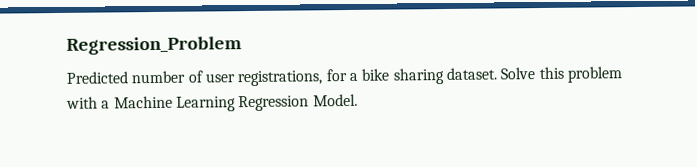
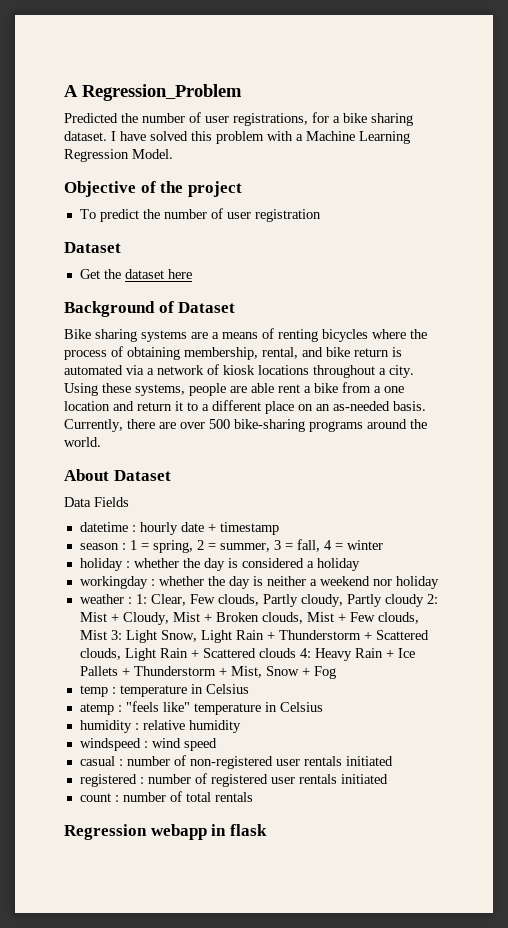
(66, 45) none -> [64,85,78,97] A
(128, 77) none -> [121,113,138,123] the
[500,67,536,80] Solve -> [111,131,188,141] I have solved
(358, 100) none -> [64,181,242,197] [79,208,321,222] [64,242,121,253] [79,269,192,279] [64,301,236,317] [64,328,427,342] [64,346,402,360] [64,364,414,378] [64,382,404,396] [64,400,426,414] [64,419,427,432] [64,437,101,447] [64,469,171,481] [64,497,129,507] [79,522,279,535] [79,539,383,553] [79,558,360,571] [79,576,439,589] [79,594,438,607] [79,612,419,625] [79,630,429,643] [79,648,415,661] [79,666,336,679] [79,684,249,697] [79,701,323,715] [79,720,241,733] [79,738,217,751] [79,755,393,769] [79,773,388,787] [79,791,253,802] [64,824,267,840] // Objective of the project // To predict the number of user registration // Dataset // Get the dataset here // Background of Dataset // Bike sharing systems are a means of renting bicycles where the process of obtaining membership, rental, and bike return is automated via a network of kiosk locations throughout a city. Using these systems, people are able rent a bike from a one location and return it to a different place on an as-needed basis. Currently, there are over 500 bike-sharing programs around the world. // About Dataset // Data Fields // datetime : hourly date + timestamp // season : 1 = spring, 2 = summer, 3 = fall, 4 = winter // holiday : whether the day is considered a holiday // workingday : whether the day is neither a weekend nor holiday // weather : 1: Clear, Few clouds, Partly cloudy, Partly cloudy 2: Mist + Cloudy, Mist + Broken clouds, Mist + Few clouds, Mist 3: Light Snow, Light Rain + Thunderstorm + Scattered clouds, Light Rain + Scattered clouds 4: Heavy Rain + Ice Pallets + Thunderstorm + Mist, Snow + Fog // temp : temperature in Celsius // atemp : "feels like" temperature in Celsius // humidity : relative humidity // windspeed : wind speed // casual : number of non-registered user rentals initiated // registered : number of registered user rentals initiated // count : number of total rentals // Regression webapp in flask

